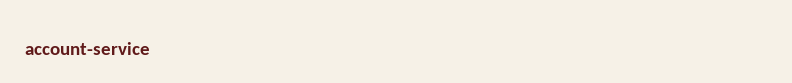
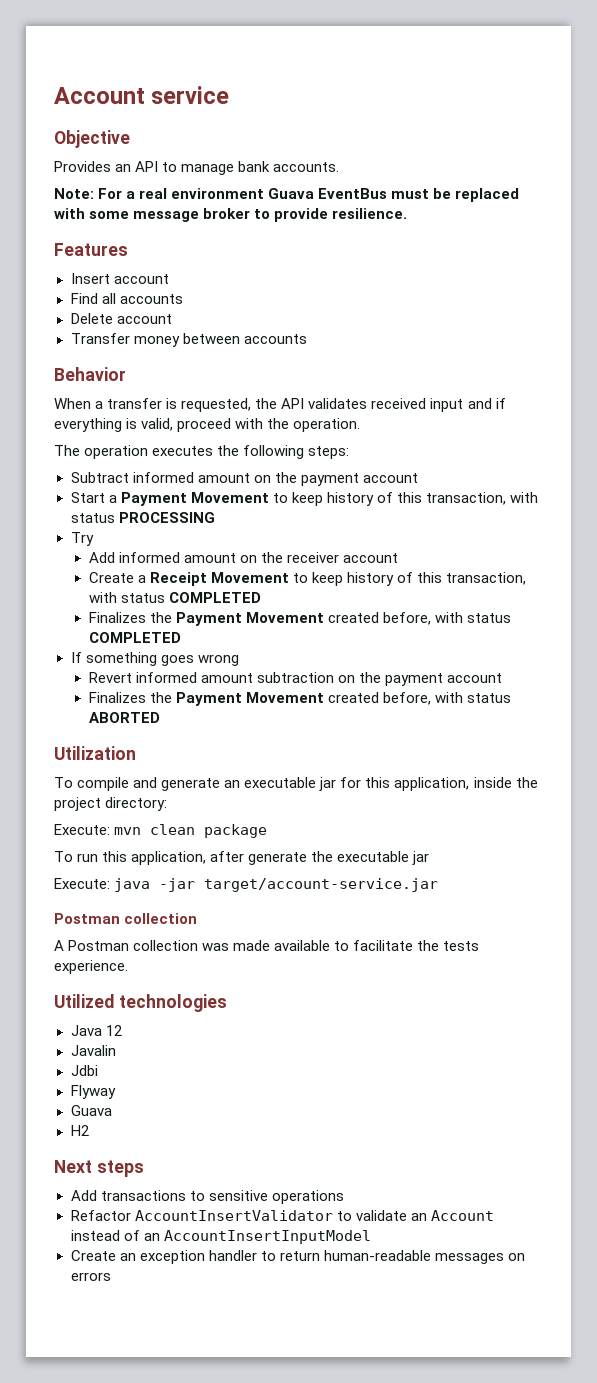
[25,42,150,55] account-service -> [54,86,230,104] [54,130,130,148] [54,161,340,175] [54,188,520,202] [54,208,408,222] [54,243,128,256] [70,273,169,284] [70,293,183,304] [70,313,172,324] [70,333,307,347] [54,367,126,381] [54,398,506,412] [54,418,361,432] [54,445,350,459] [70,472,418,486] [70,492,538,506] [70,512,215,523] [70,532,94,546] [88,552,398,563] [88,572,527,586] [88,592,261,603] [88,612,511,626] [88,632,181,643] [70,652,239,666] [88,672,502,686] [88,692,511,706] [88,712,160,723] [54,746,136,760] [54,777,538,791] [54,797,168,811] [54,824,268,838] [54,851,430,865] [54,878,439,892] [54,913,198,924] [54,940,480,951] [54,960,128,974] [54,994,227,1012] [70,1025,122,1036] [70,1045,116,1056] [70,1065,98,1076] [70,1085,116,1099] [70,1105,112,1116] [70,1125,89,1136] [54,1160,144,1177] [70,1190,344,1204] [70,1210,494,1221] [70,1230,371,1244] [70,1250,525,1264] [70,1272,111,1281] Account service // Objective // Provides an API to manage bank accounts. // Note: For a real environment Guava EventBus must be replaced with some message broker to provide resilience. // Features // Insert account // Find all accounts // Delete account // Transfer money between accounts // Behavior // When a transfer is requested, the API validates received input and if everything is valid, proceed with the operation. // The operation executes the following steps: // Subtract informed amount on the payment account // Start a Payment Movement to keep history of this transaction, with status PROCESSING // Try // Add informed amount on the receiver account // Create a Receipt Movement to keep history of this transaction, with status COMPLETED // Finalizes the Payment Movement created before, with status COMPLETED // If something goes wrong // Revert informed amount subtraction on the payment account // Finalizes the Payment Movement created before, with status ABORTED // Utilization // To compile and generate an executable jar for this application, inside the project directory: // Execute: mvn clean package // To run this application, after generate the executable jar // Execute: java -jar target/account-service.jar // Postman collection // A Postman collection was made available to facilitate the tests experience. // Utilized technologies // Java 12 // Javalin // Jdbi // Flyway // Guava // H2 // Next steps // Add transactions to sensitive operations // Refactor AccountInsertValidator to validate an Account instead of an AccountInsertInputModel // Create an exception handler to return human-readable messages on errors

